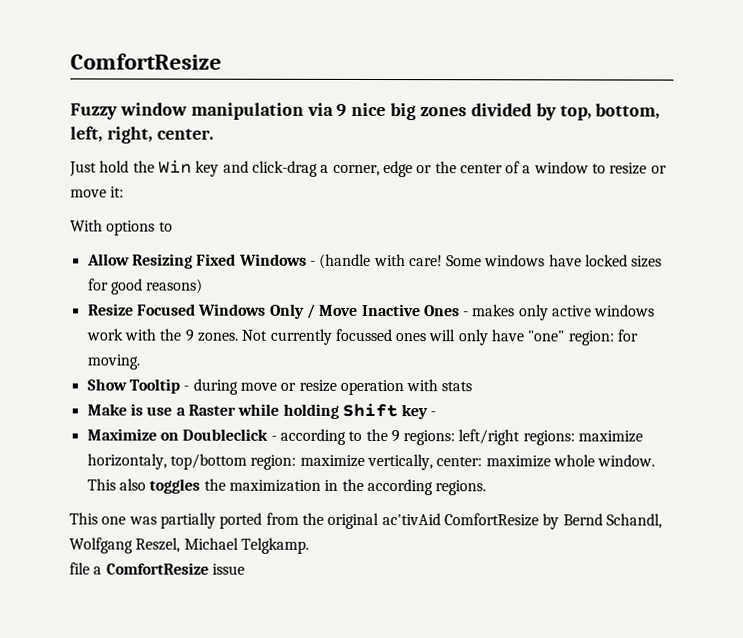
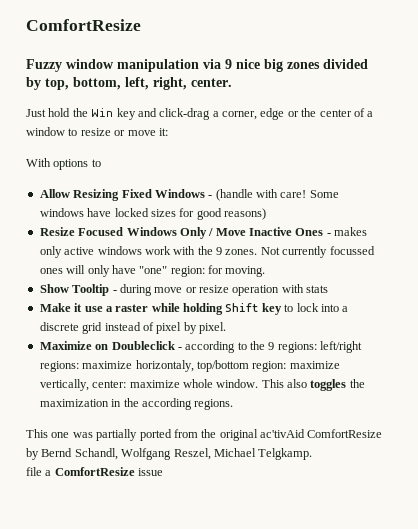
[129,403,143,416] is -> [74,303,83,312] it
[187,404,236,416] Raster -> [115,304,149,312] raster
[430,411,437,417] - -> [284,303,349,312] [39,322,226,334] to lock into a discrete grid instead of pixel by pixel.

